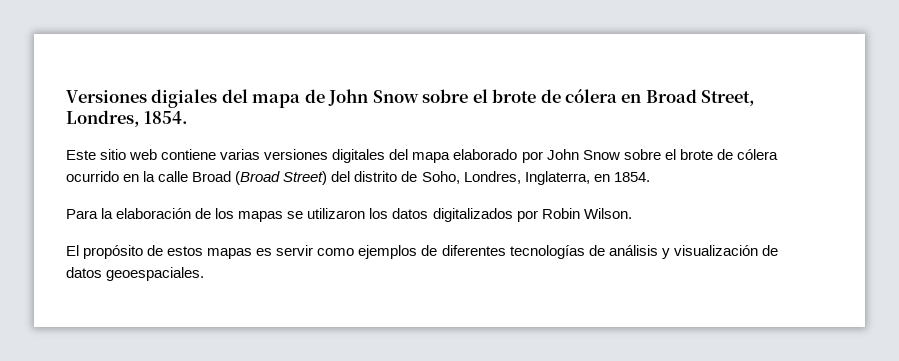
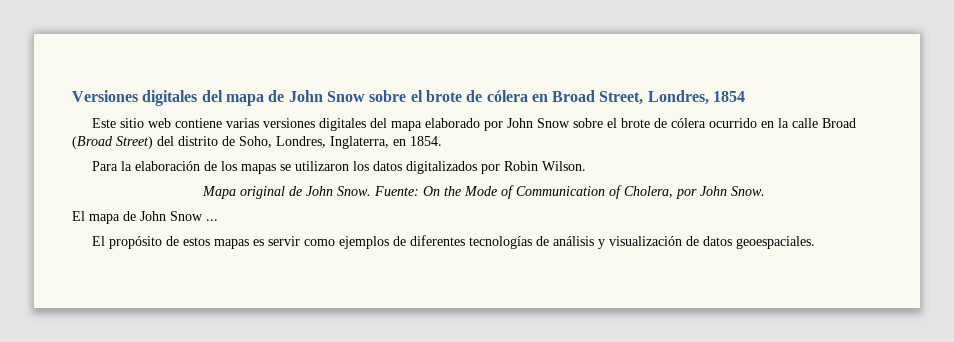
[151,89,218,108] digiales -> [142,90,198,106] digitales
[144,111,189,124] 1854. -> [713,91,746,102] 1854
(632, 213) none -> [202,185,765,199] [72,211,218,224] // Mapa original de John Snow. Fuente: On the Mode of Communication of Cholera, por John Snow. // El mapa de John Snow ...

